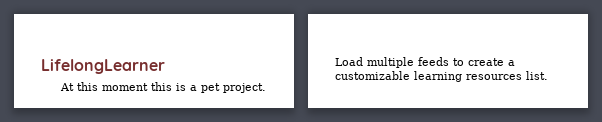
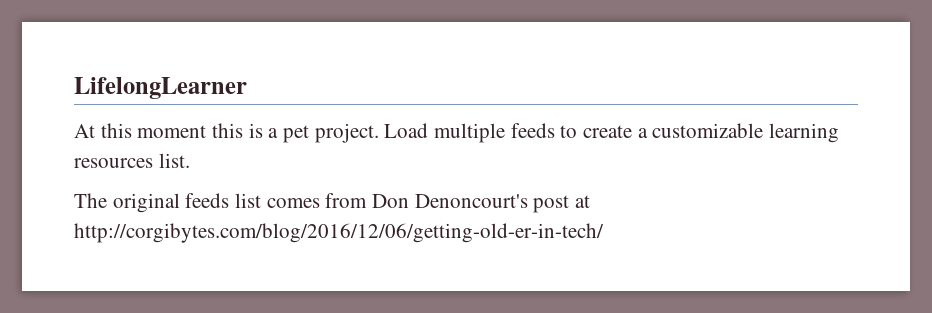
(548, 75) none -> [74,193,591,213] [74,223,604,243] // The original feeds list comes from Don Denoncourt's post at http://corgibytes.com/blog/2016/12/06/getting-old-er-in-tech/

